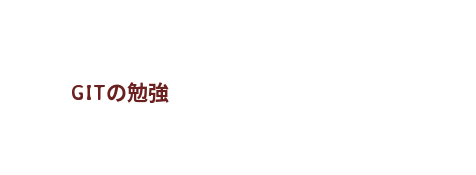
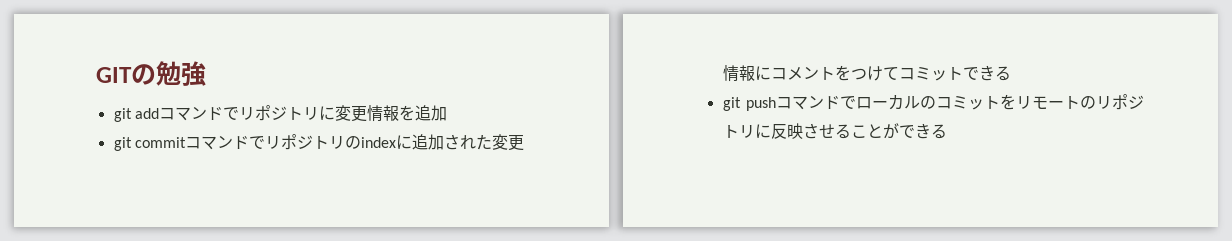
(169, 93) none -> [113,105,447,122] [113,134,524,151] [722,65,1011,82] [722,94,1144,111] [722,123,947,139] // git addコマンドでリポジトリに変更情報を追加 // git commitコマンドでリポジトリのindexに追加された変更情報にコメントをつけてコミットできる // git pushコマンドでローカルのコミットをリモートのリポジトリに反映させることができる

